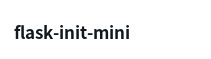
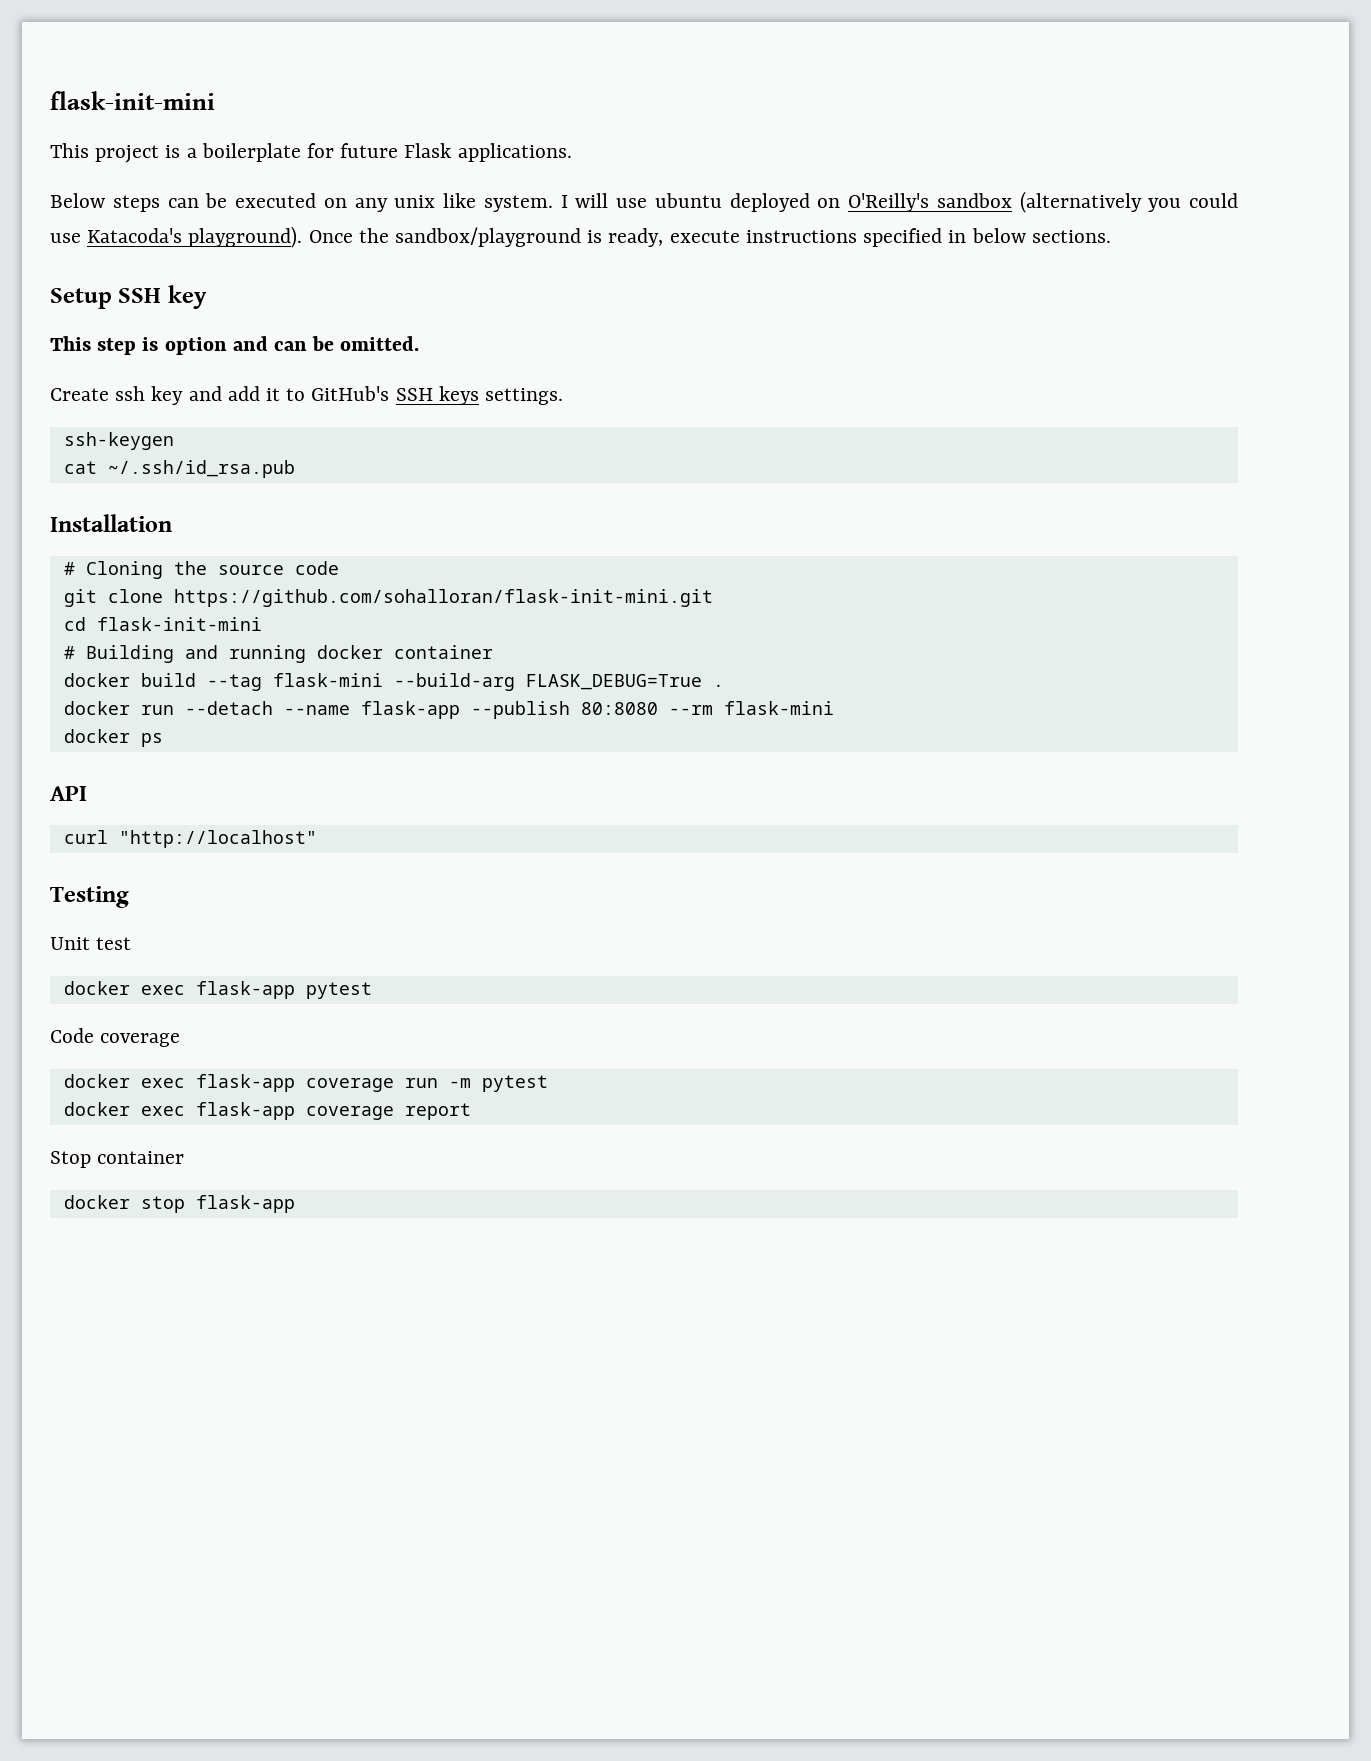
[14,24,130,39] flask-init-mini -> [50,91,215,110] [50,143,572,163] [50,191,1238,213] [50,226,1111,248] [50,285,207,309] [50,336,420,355] [50,386,564,405] [63,432,174,450] [63,460,295,478] [50,514,172,532] [63,561,339,579] [63,589,713,607] [63,617,262,631] [63,645,493,663] [63,673,724,691] [63,701,834,719] [63,729,163,747] [50,786,87,801] [63,830,317,848] [50,886,129,908] [50,937,132,950] [63,981,372,999] [50,1028,181,1047] [63,1074,548,1092] [63,1102,471,1120] [50,1151,185,1168] [63,1195,295,1213] flask-init-mini // This project is a boilerplate for future Flask applications. // Below steps can be executed on any unix like system. I will use ubuntu deployed on O'Reilly's sandbox (alternatively you could use Katacoda's playground). Once the sandbox/playground is ready, execute instructions specified in below sections. // Setup SSH key // This step is option and can be omitted. // Create ssh key and add it to GitHub's SSH keys settings. // ssh-keygen // cat ~/.ssh/id_rsa.pub // Installation // # Cloning the source code // git clone https://github.com/sohalloran/flask-init-mini.git // cd flask-init-mini // # Building and running docker container // docker build --tag flask-mini --build-arg FLASK_DEBUG=True . // docker run --detach --name flask-app --publish 80:8080 --rm flask-mini // docker ps // API // curl "http://localhost" // Testing // Unit test // docker exec flask-app pytest // Code coverage // docker exec flask-app coverage run -m pytest // docker exec flask-app coverage report // Stop container // docker stop flask-app

